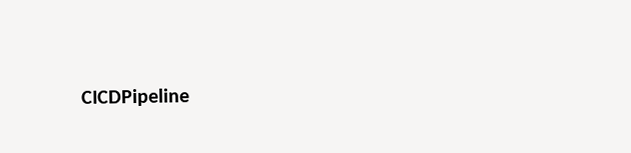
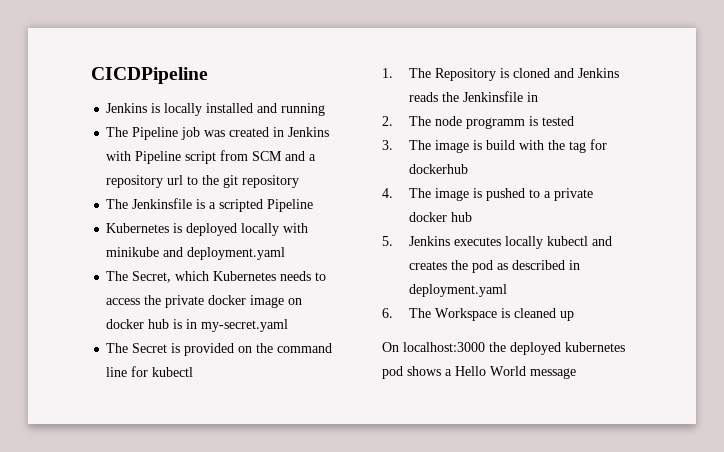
(190, 97) none -> [106,103,326,116] [106,127,330,140] [106,150,317,164] [106,175,300,188] [106,198,314,212] [106,223,309,236] [106,247,286,260] [106,271,327,283] [106,295,303,308] [106,319,289,332] [106,343,333,356] [106,366,194,377] [382,68,619,81] [408,91,538,102] [382,116,574,129] [382,139,607,153] [408,164,468,174] [382,188,593,201] [408,212,472,222] [382,236,612,249] [408,260,580,273] [408,284,507,297] [382,308,574,321] [382,342,625,355] [382,366,576,379] // Jenkins is locally installed and running // The Pipeline job was created in Jenkins with Pipeline script from SCM and a repository url to the git repository // The Jenkinsfile is a scripted Pipeline // Kubernetes is deployed locally with minikube and deployment.yaml // The Secret, which Kubernetes needs to access the private docker image on docker hub is in my-secret.yaml // The Secret is provided on the command line for kubectl // 1. The Repository is cloned and Jenkins reads the Jenkinsfile in // 2. The node programm is tested // 3. The image is build with the tag for dockerhub // 4. The image is pushed to a private docker hub // 5. Jenkins executes locally kubectl and creates the pod as described in deployment.yaml // 6. The Workspace is cleaned up // On localhost:3000 the deployed kubernetes pod shows a Hello World message

